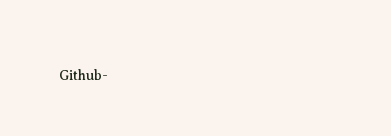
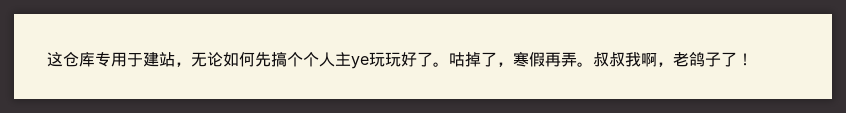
[59,69,108,80] Github- -> [47,51,753,69] 这仓库专用于建站，无论如何先搞个个人主ye玩玩好了。咕掉了，寒假再弄。叔叔我啊，老鸽子了！

